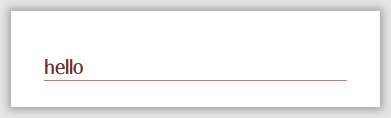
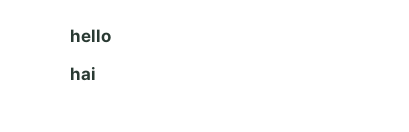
(83, 67) none -> [70,66,96,81] // hai

